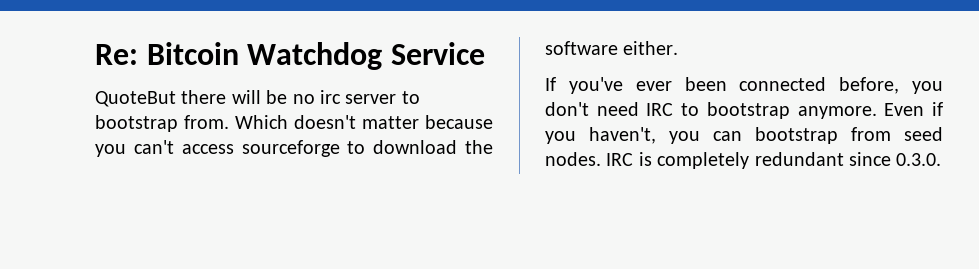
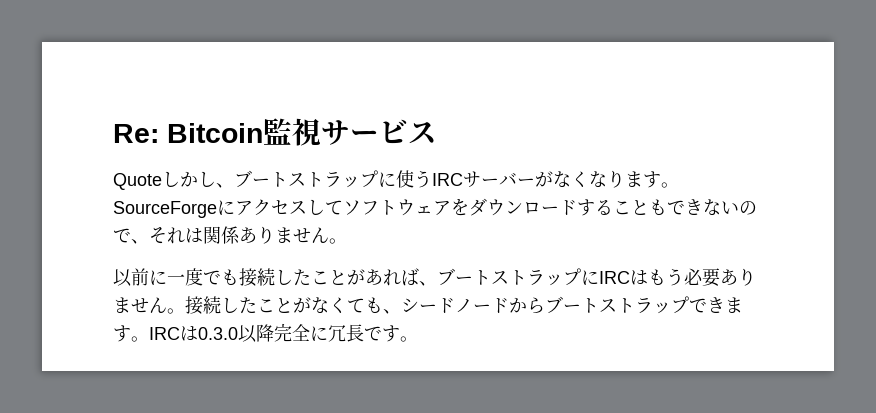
[247,42,485,70] [95,90,420,107] [95,115,493,132] [95,140,493,157] [545,41,679,55] [545,77,943,94] [545,102,943,119] [545,127,943,144] [545,152,942,169] Watchdog Service // QuoteBut there will be no irc server to bootstrap from. Which doesn't matter because you can't access sourceforge to download the software either. // If you've ever been connected before, you don't need IRC to bootstrap anymore. Even if you haven't, you can bootstrap from seed nodes. IRC is completely redundant since 0.3.0. -> [263,118,437,146] [113,170,679,190] [113,198,757,218] [113,226,347,244] [113,268,756,287] [113,296,743,315] [113,323,418,343] 監視サービス // Quoteしかし、ブートストラップに使うIRCサーバーがなくなります。SourceForgeにアクセスしてソフトウェアをダウンロードすることもできないので、それは関係ありません。 // 以前に一度でも接続したことがあれば、ブートストラップにIRCはもう必要ありません。接続したことがなくても、シードノードからブートストラップできます。IRCは0.3.0以降完全に冗長です。

